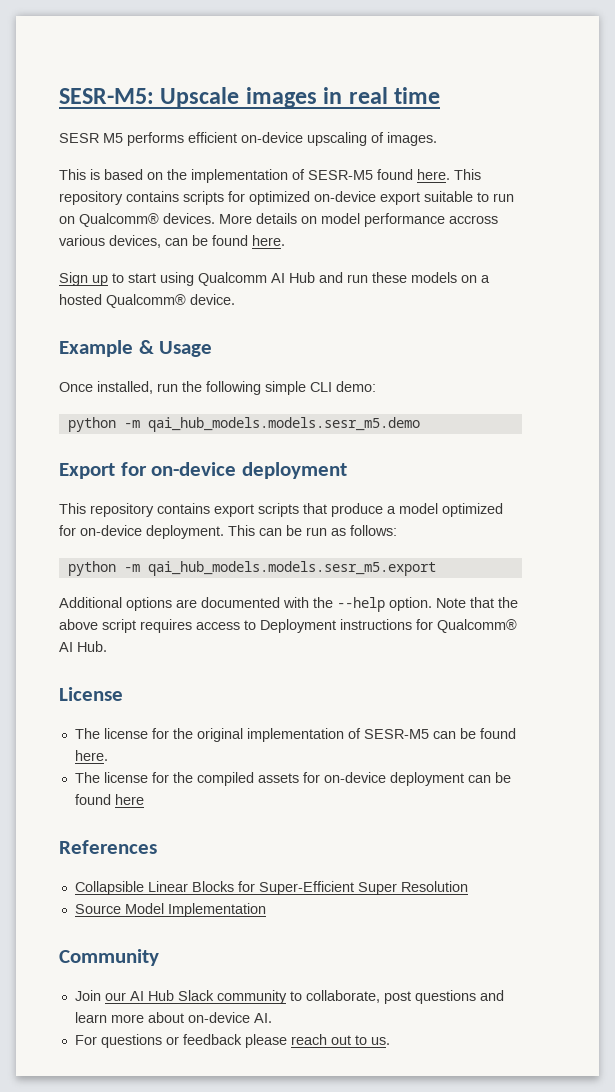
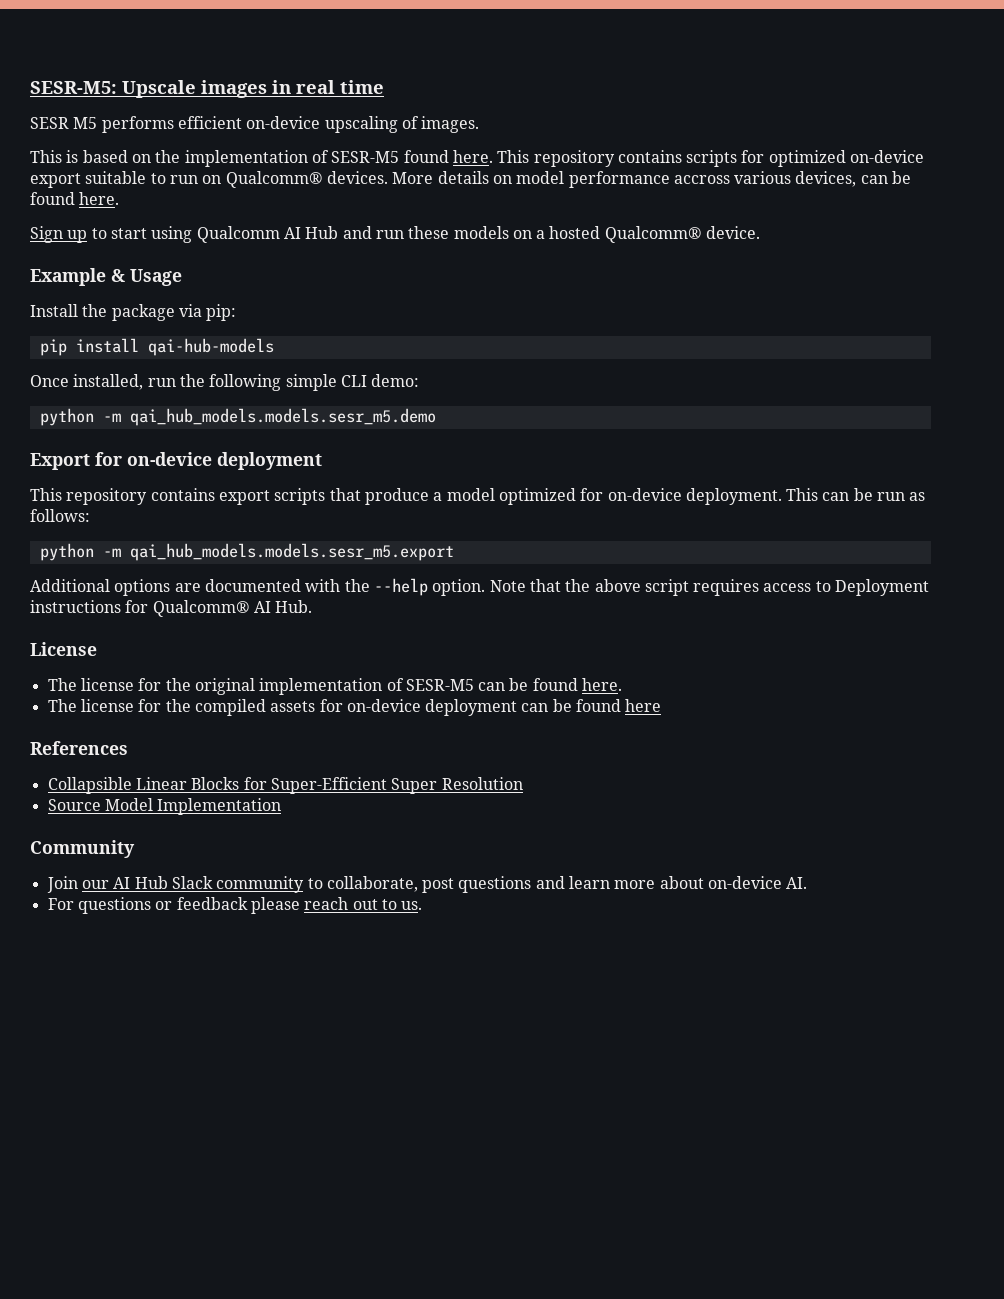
(213, 349) none -> [30,304,237,321] [39,338,274,356] // Install the package via pip: // pip install qai-hub-models

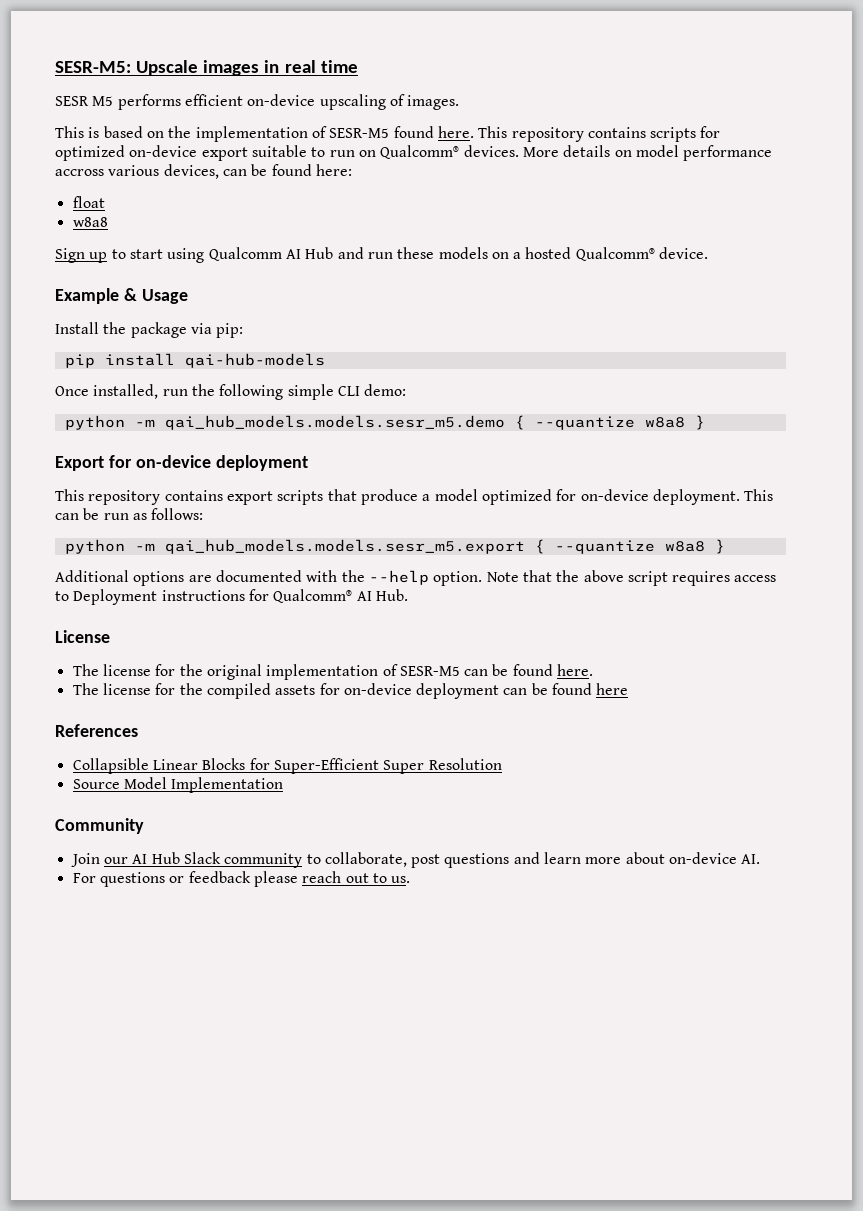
[79,192,120,205] here. -> [315,164,352,176] [72,196,105,208] [72,217,108,227] here: // float // w8a8
(436, 417) none -> [514,415,705,430] { --quantize w8a8 }
(454, 552) none -> [534,539,725,554] { --quantize w8a8 }

